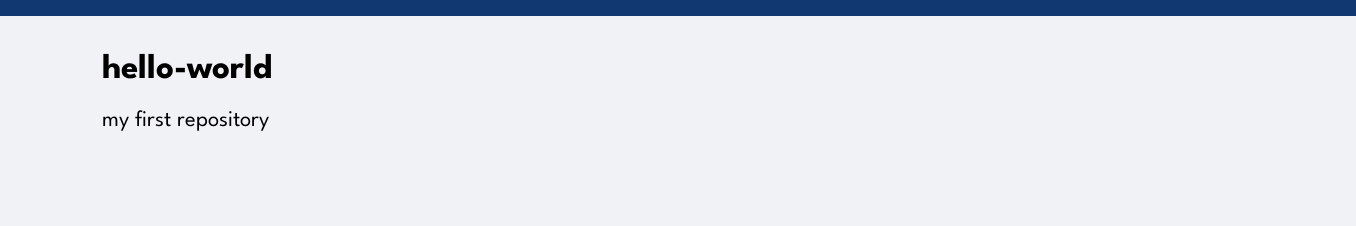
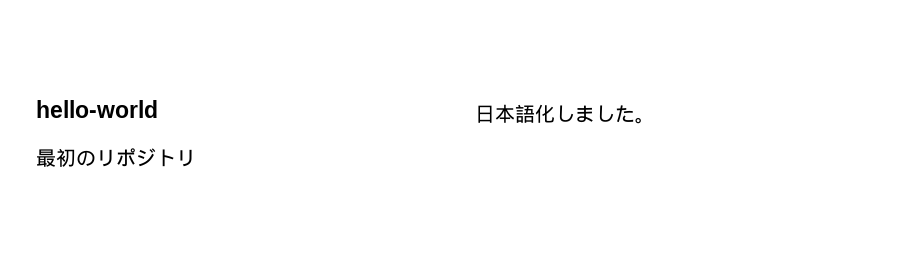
[102,110,270,131] my first repository -> [36,148,196,167] [475,104,655,124] 最初のリポジトリ // 日本語化しました。

